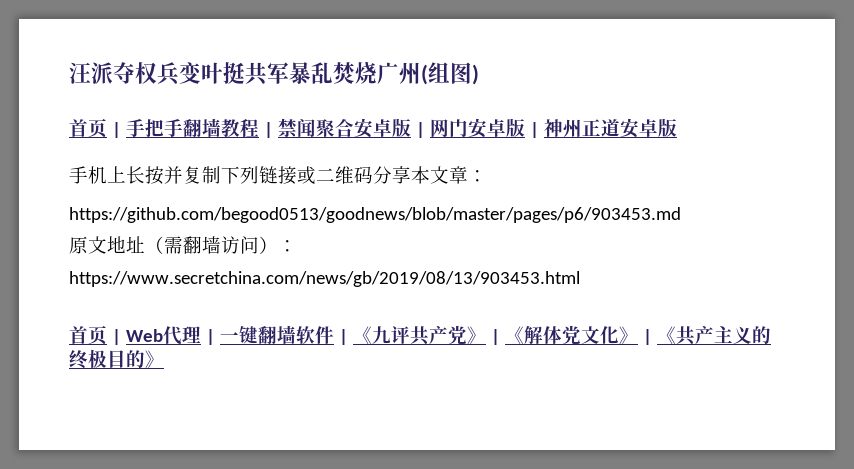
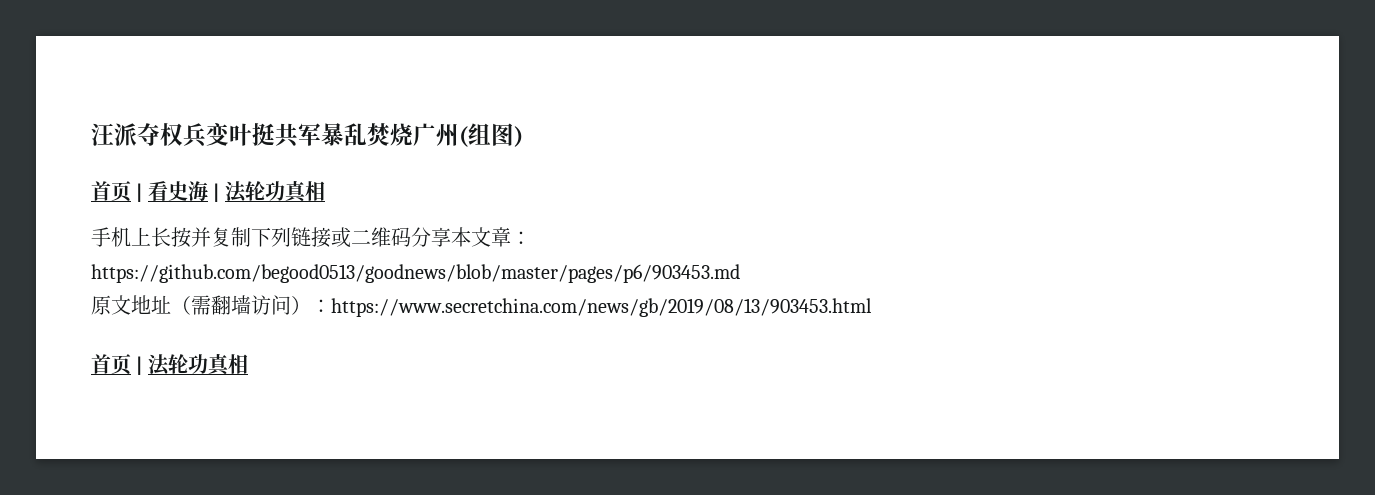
[125,118,677,138] 手把手翻墙教程 | 禁闻聚合安卓版 | 网门安卓版 | 神州正道安卓版 -> [147,180,325,203] 看史海 | 法轮功真相
[125,325,771,345] [69,349,164,369] Web代理 | 一键翻墙软件 | 《九评共产党》 | 《解体党文化》 | 《共产主义的终极目的》 -> [147,353,248,376] 法轮功真相

